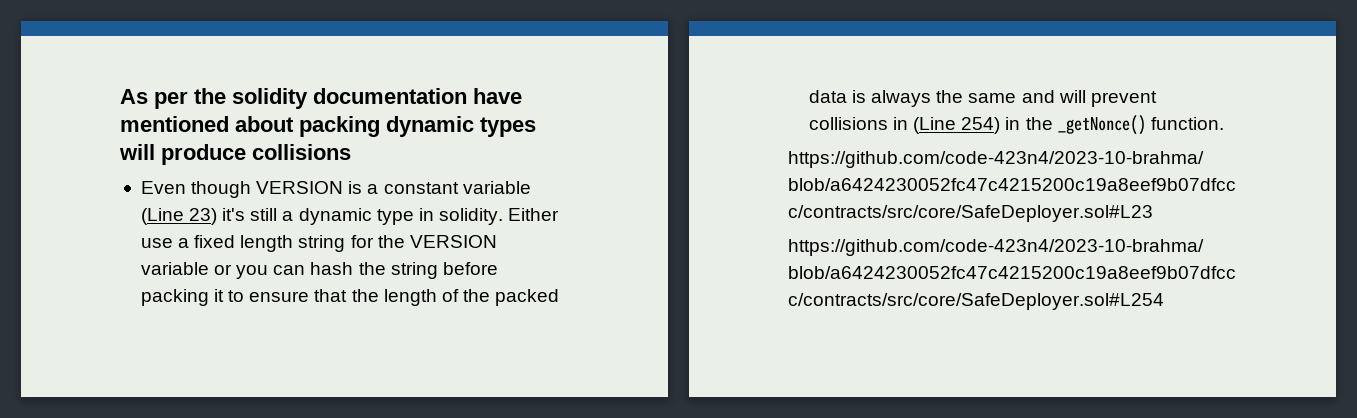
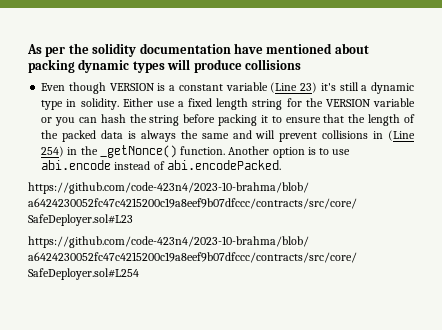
(1224, 123) none -> [228,146,351,158] [41,160,281,170] Another option is to use abi.encode instead of abi.encodePacked.

